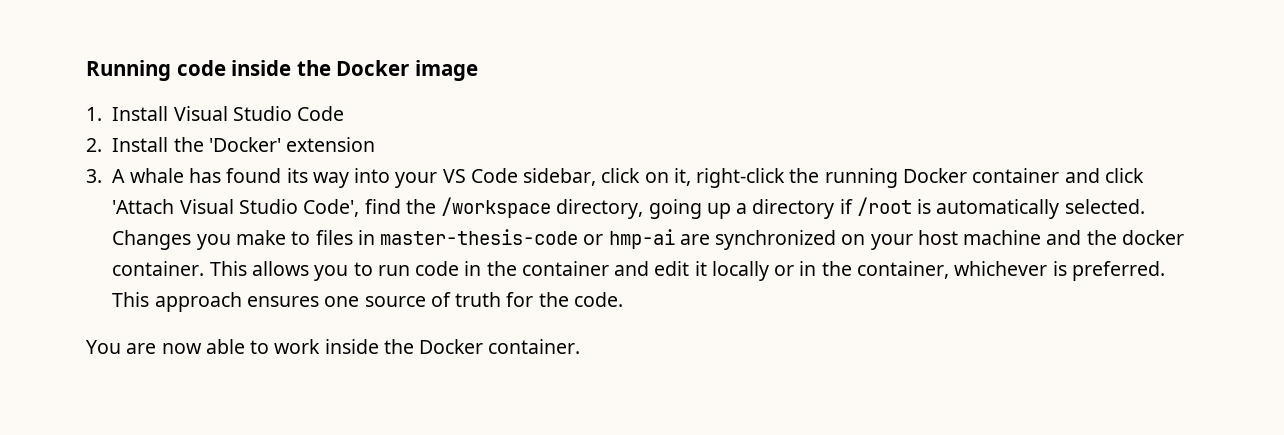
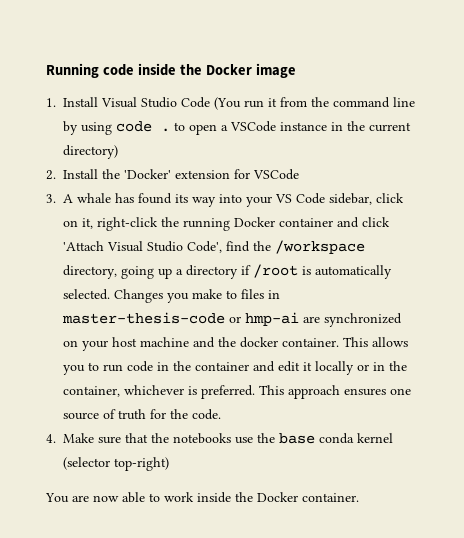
(345, 113) none -> [214,97,415,110] [63,121,411,135] [63,145,118,159] (You run it from the command line by using code . to open a VSCode instance in the current directory)
(376, 144) none -> [234,169,299,180] for VSCode
(623, 299) none -> [46,433,393,444] [63,457,169,471] // 4. Make sure that the notebooks use the base conda kernel (selector top-right)

